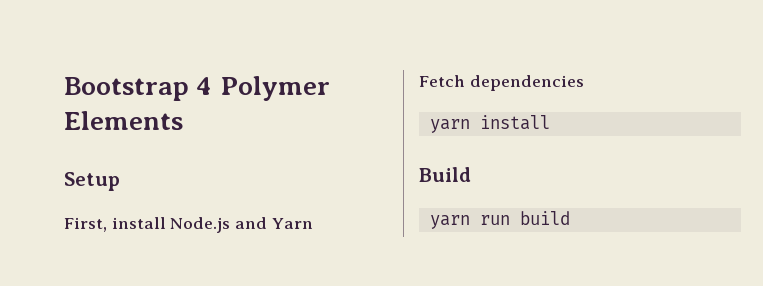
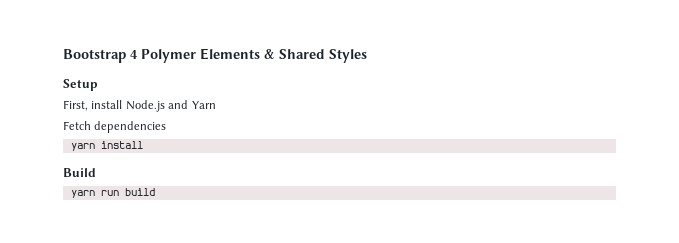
(183, 120) none -> [264,49,367,63] & Shared Styles

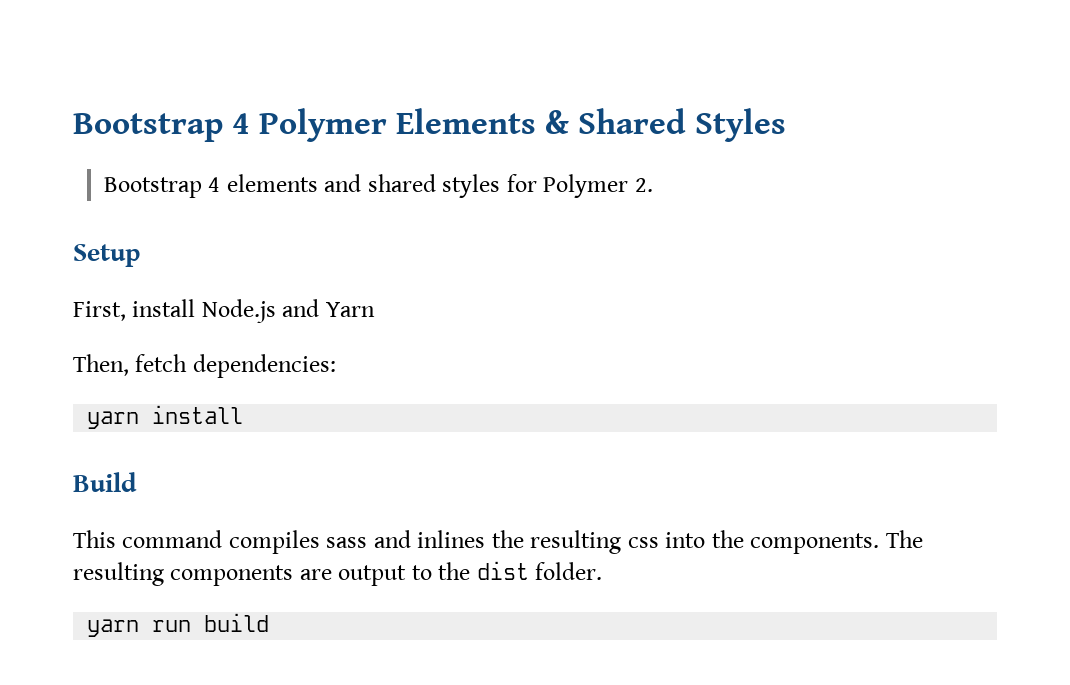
(367, 56) none -> [103,174,653,198] // Bootstrap 4 elements and shared styles for Polymer 2.
[63,121,167,133] Fetch dependencies -> [73,354,336,378] Then, fetch dependencies:
(96, 172) none -> [73,530,923,554] [73,561,603,586] // This command compiles sass and inlines the resulting css into the components. The resulting components are output to the dist folder.

